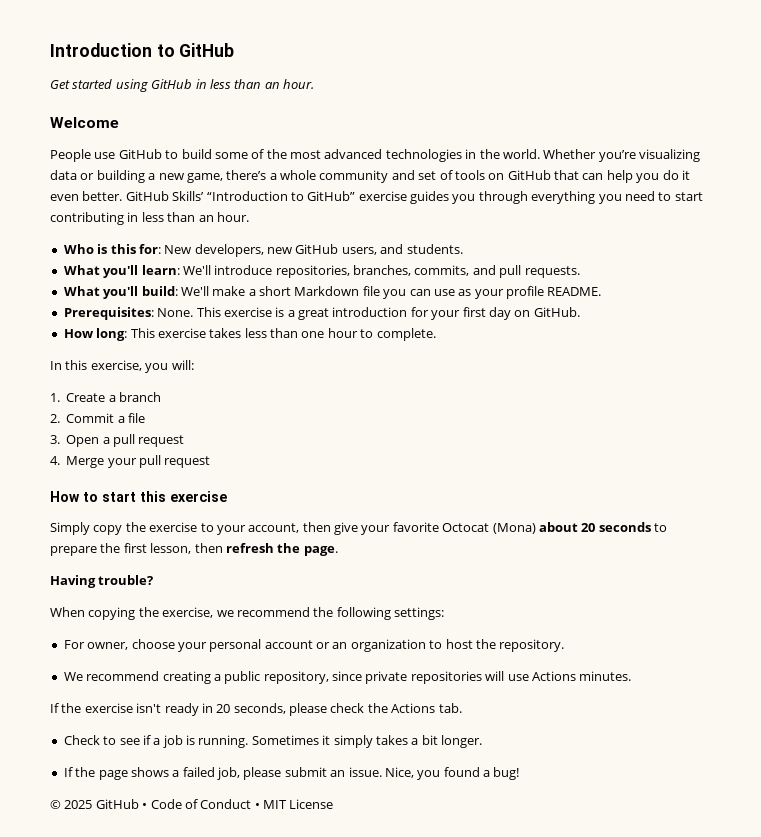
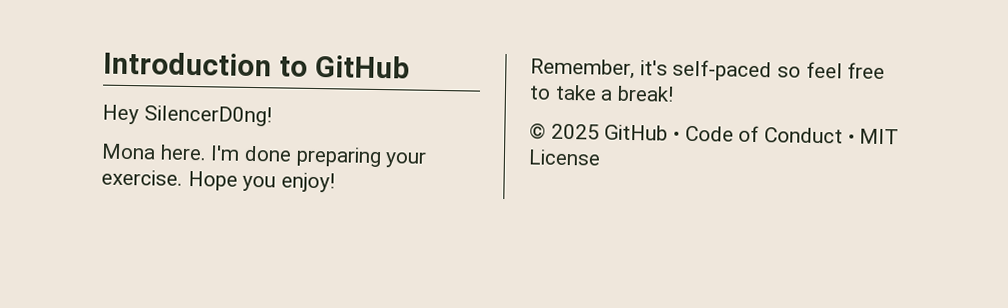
[50,79,314,92] [50,117,119,128] [50,149,700,162] [50,170,690,183] [50,191,703,204] [50,212,249,225] [63,244,463,257] [63,265,580,278] [63,286,602,299] [63,307,580,320] [63,328,436,341] [50,360,194,373] [50,392,161,402] [50,413,145,423] [50,434,185,447] [50,455,211,468] [50,491,227,502] [50,522,667,535] [50,543,338,556] [50,575,154,588] [50,607,444,620] [63,639,565,652] [63,671,632,684] [50,703,462,716] [63,735,482,748] [63,767,520,780] Get started using GitHub in less than an hour. // Welcome // People use GitHub to build some of the most advanced technologies in the world. Whether you’re visualizing data or building a new game, there’s a whole community and set of tools on GitHub that can help you do it even better. GitHub Skills’ “Introduction to GitHub” exercise guides you through everything you need to start contributing in less than an hour. // Who is this for: New developers, new GitHub users, and students. // What you'll learn: We'll introduce repositories, branches, commits, and pull requests. // What you'll build: We'll make a short Markdown file you can use as your profile README. // Prerequisites: None. This exercise is a great introduction for your first day on GitHub. // How long: This exercise takes less than one hour to complete. // In this exercise, you will: // 1. Create a branch // 2. Commit a file // 3. Open a pull request // 4. Merge your pull request // How to start this exercise // Simply copy the exercise to your account, then give your favorite Octocat (Mona) about 20 seconds to prepare the first lesson, then refresh the page. // Having trouble? // When copying the exercise, we recommend the following settings: // For owner, choose your personal account or an organization to host the repository. // We recommend creating a public repository, since private repositories will use Actions minutes. // If the exercise isn't ready in 20 seconds, please check the Actions tab. // Check to see if a job is running. Sometimes it simply takes a bit longer. // If the page shows a failed job, please submit an issue. Nice, you found a bug! -> [102,104,272,127] [101,143,428,168] [101,169,336,193] [530,58,886,82] [529,84,675,102] Hey SilencerD0ng! // Mona here. I'm done preparing your exercise. Hope you enjoy! // Remember, it's self-paced so feel free to take a break!

